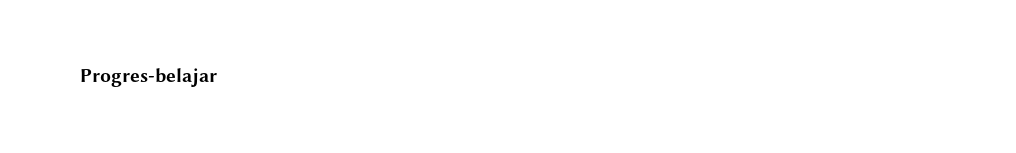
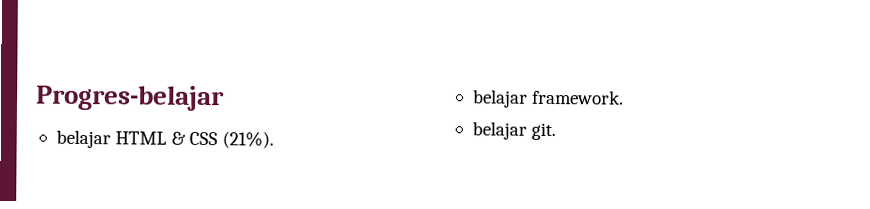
(217, 77) none -> [55,129,275,149] [471,89,625,108] [471,121,557,141] // belajar HTML & CSS (21%). // belajar framework. // belajar git.

